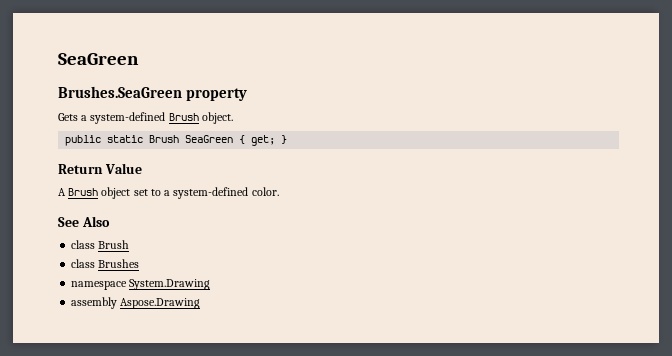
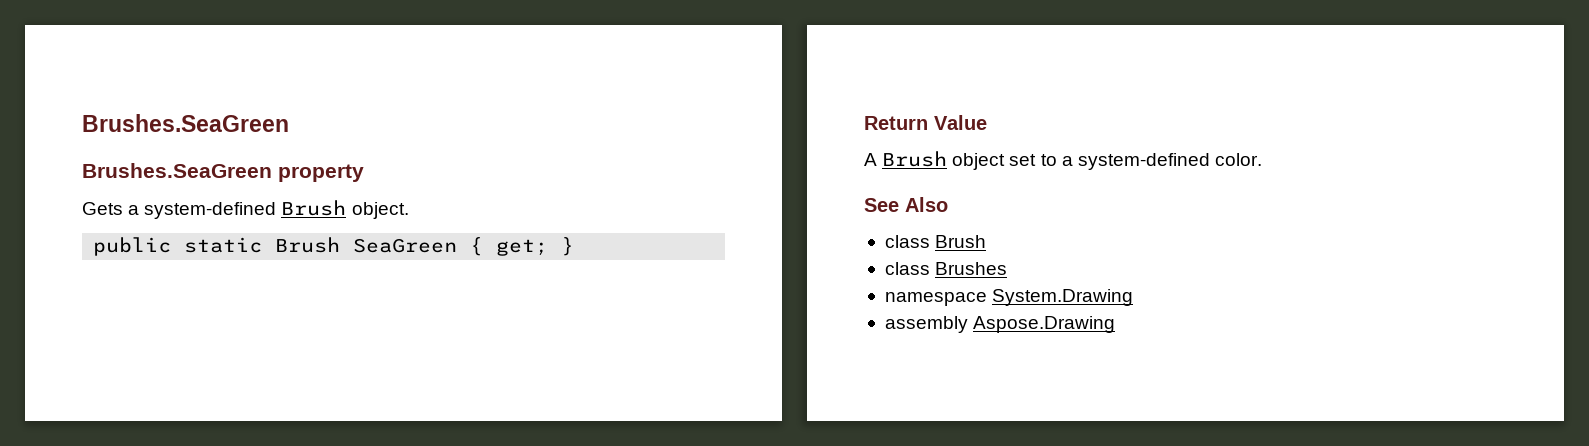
[58,53,139,65] SeaGreen -> [82,114,289,132] Brushes.SeaGreen

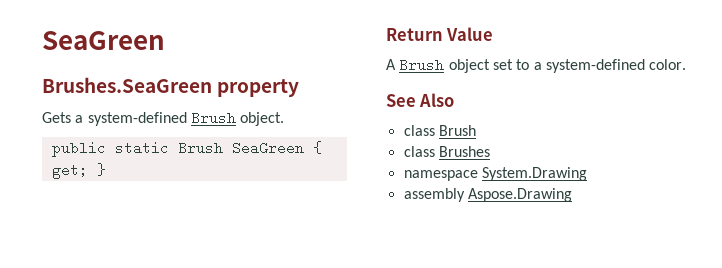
[82,114,289,132] Brushes.SeaGreen -> [42,31,165,50] SeaGreen

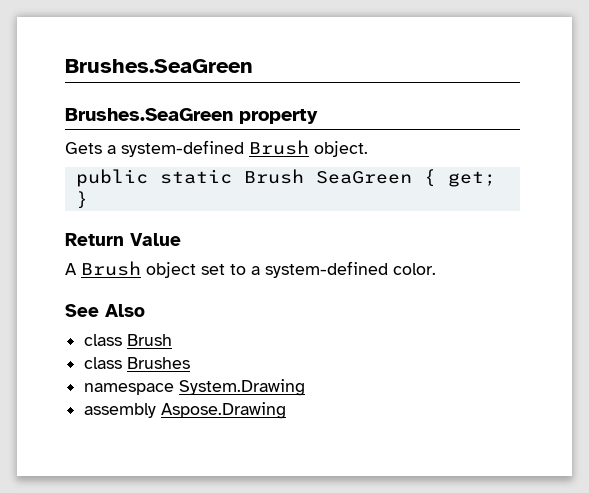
[42,31,165,50] SeaGreen -> [65,59,253,73] Brushes.SeaGreen

